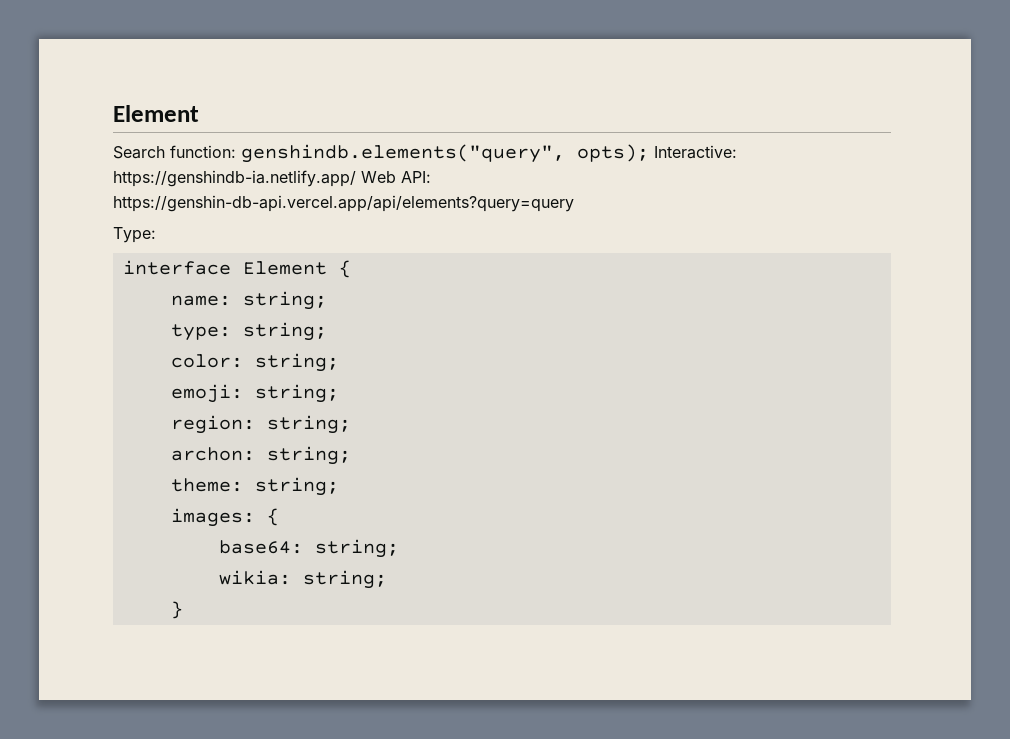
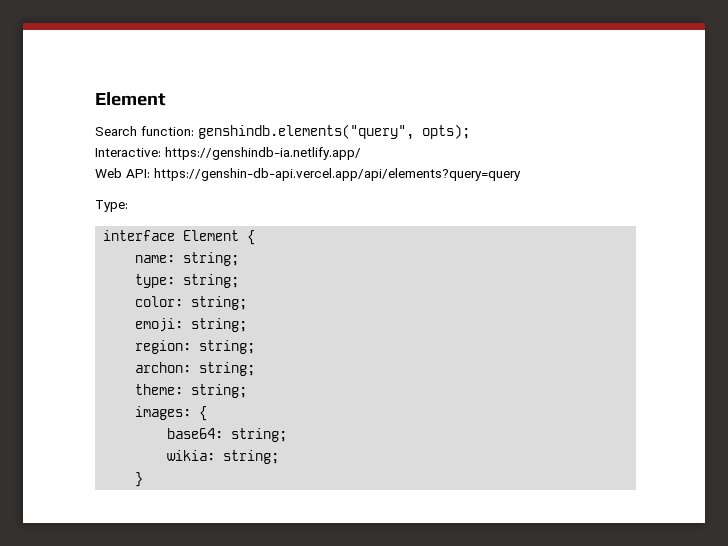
(649, 153) none -> (470, 131) //
(356, 178) none -> (361, 153) //

